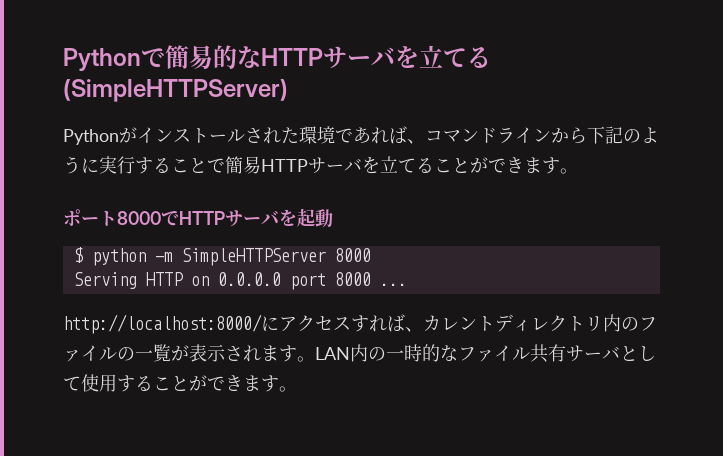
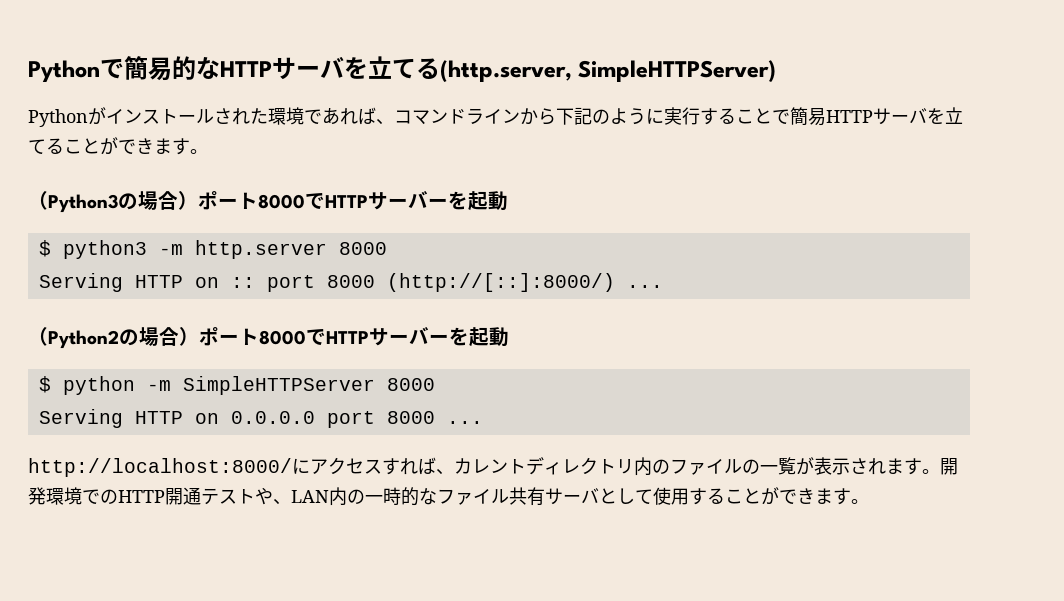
[63,79,288,102] (SimpleHTTPServer) -> [440,60,777,82] (http.server, SimpleHTTPServer)
[63,209,279,227] ポート8000でHTTPサーバ -> [28,191,508,213] [38,240,387,259] [38,273,663,292] [28,327,449,349] （Python3の場合）ポート8000でHTTPサーバーを起動 // $ python3 -m http.server 8000 // Serving HTTP on :: port 8000 (http://[::]:8000/) ... // （Python2の場合）ポート8000でHTTPサーバー
(315, 359) none -> [940,458,958,475] [28,487,291,505] 開発環境でのHTTP開通テストや、

